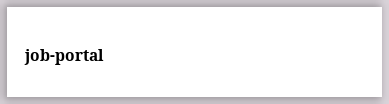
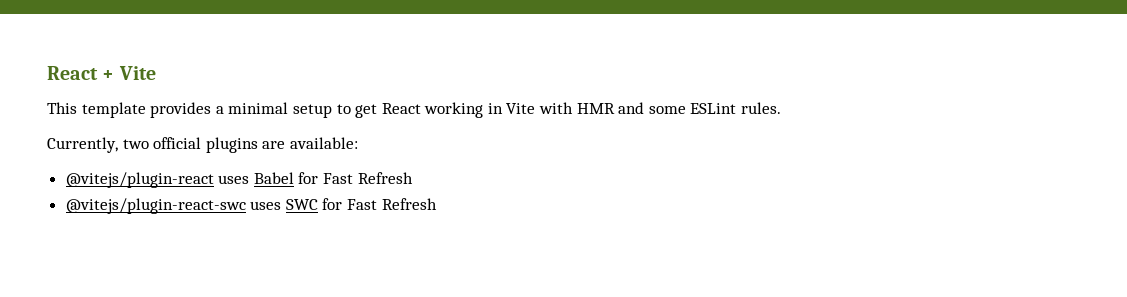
[24,49,104,65] job-portal -> [47,66,156,80] [47,102,782,118] [47,137,358,153] [65,172,413,188] [65,198,437,214] React + Vite // This template provides a minimal setup to get React working in Vite with HMR and some ESLint rules. // Currently, two official plugins are available: // @vitejs/plugin-react uses Babel for Fast Refresh // @vitejs/plugin-react-swc uses SWC for Fast Refresh

